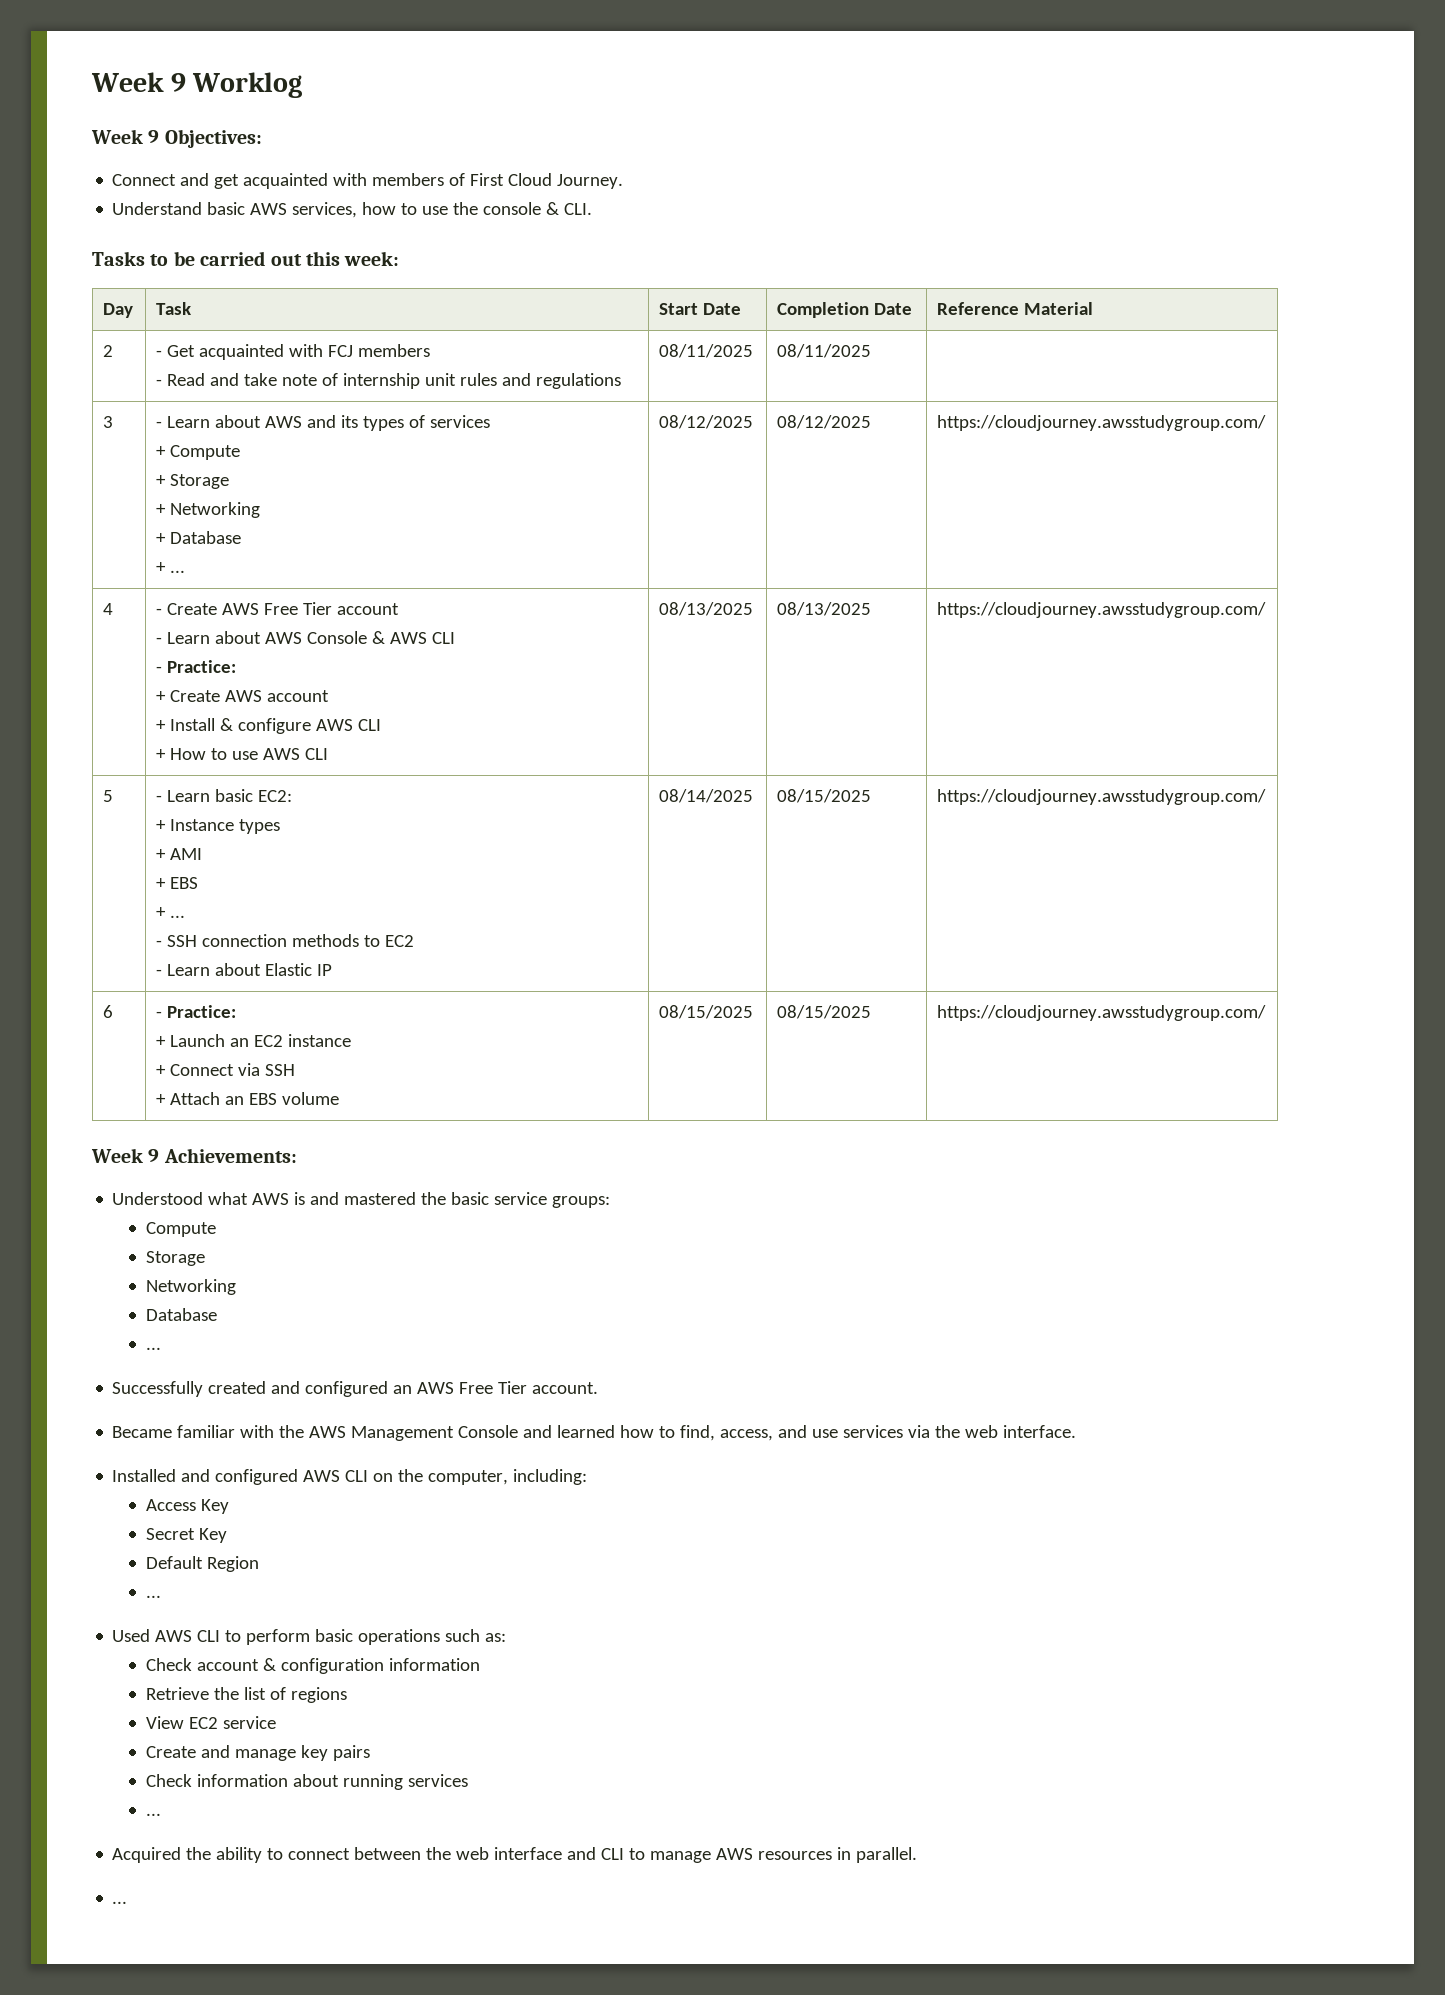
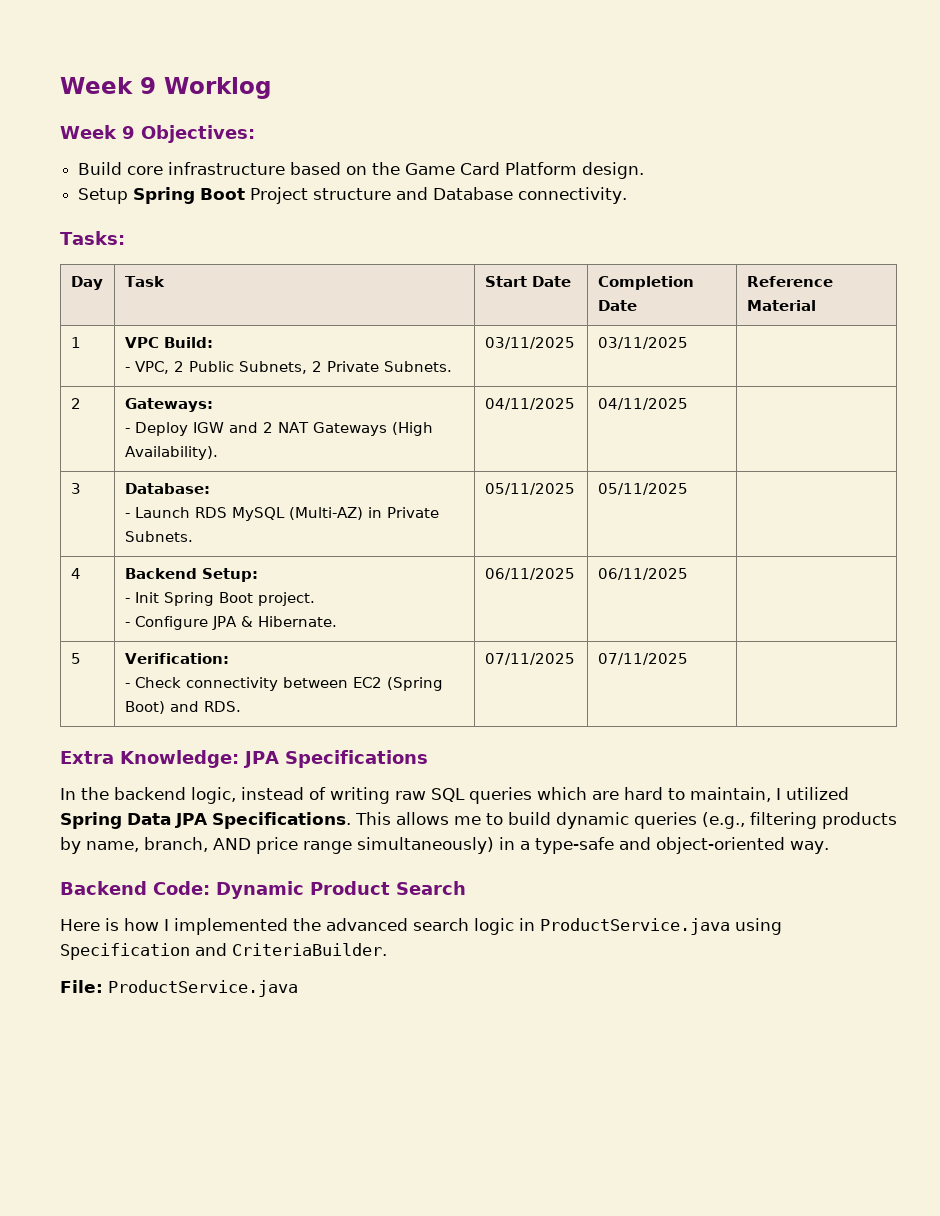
[112,173,624,189] [112,202,593,218] [92,251,400,266] Connect and get acquainted with members of First Cloud Journey. // Understand basic AWS services, how to use the console & CLI. // Tasks to be carried out this week: -> [78,162,645,179] [78,187,628,204] [60,231,125,245] Build core infrastructure based on the Game Card Platform design. // Setup Spring Boot Project structure and Database connectivity. // Tasks:
[103,345,114,357] [156,344,431,360] [156,373,622,389] [659,344,754,358] [777,344,872,358] [103,416,114,428] [156,415,491,431] [156,445,241,460] [156,474,230,489] [156,502,261,518] [156,531,242,544] [156,562,186,573] [659,415,754,429] [777,415,872,429] [937,415,1267,431] [103,603,114,615] [156,602,400,615] [156,631,456,644] [156,660,237,673] [156,690,330,702] [156,718,382,734] [156,748,329,760] [659,602,754,616] [777,602,872,616] [937,602,1267,618] [103,790,114,802] [156,789,293,802] [156,819,281,834] [156,848,203,860] [156,877,199,889] [156,907,186,918] [156,934,415,947] [156,963,333,976] [659,789,754,803] [777,789,872,803] [937,789,1267,805] [103,1005,114,1018] [156,1005,237,1018] [156,1034,352,1047] [156,1063,296,1076] [156,1092,340,1105] [659,1005,754,1019] [777,1005,872,1019] [937,1005,1267,1021] [91,1148,297,1163] [112,1192,611,1208] [145,1222,216,1237] [145,1251,205,1266] [145,1279,236,1295] [145,1308,217,1321] [145,1347,161,1350] [112,1381,599,1397] [112,1425,1077,1441] [112,1469,588,1485] [145,1499,229,1514] [145,1528,227,1543] [145,1556,259,1572] [145,1595,161,1598] [112,1629,507,1645] [145,1658,480,1674] [145,1687,347,1703] [145,1716,276,1729] [145,1745,370,1761] [145,1774,468,1790] [145,1813,161,1816] [112,1847,918,1863] [112,1901,128,1904] 2 | - Get acquainted with FCJ members // - Read and take note of internship unit rules and regulations | 08/11/2025 | 08/11/2025 | // 3 | - Learn about AWS and its types of services // + Compute // + Storage // + Networking // + Database // + ... | 08/12/2025 | 08/12/2025 | https://cloudjourney.awsstudygroup.com/ // 4 | - Create AWS Free Tier account // - Learn about AWS Console & AWS CLI // - Practice: // + Create AWS account // + Install & configure AWS CLI // + How to use AWS CLI | 08/13/2025 | 08/13/2025 | https://cloudjourney.awsstudygroup.com/ // 5 | - Learn basic EC2: // + Instance types // + AMI // + EBS // + ... // - SSH connection methods to EC2 // - Learn about Elastic IP | 08/14/2025 | 08/15/2025 | https://cloudjourney.awsstudygroup.com/ // 6 | - Practice: // + Launch an EC2 instance // + Connect via SSH // + Attach an EBS volume | 08/15/2025 | 08/15/2025 | https://cloudjourney.awsstudygroup.com/ // Week 9 Achievements: // Understood what AWS is and mastered the basic service groups: // Compute // Storage // Networking // Database // ... // Successfully created and configured an AWS Free Tier account. // Became familiar with the AWS Management Console and learned how to find, access, and use services via the web interface. // Installed and configured AWS CLI on the computer, including: // Access Key // Secret Key // Default Region // ... // Used AWS CLI to perform basic operations such as: // Check account & configuration information // Retrieve the list of regions // View EC2 service // Create and manage key pairs // Check information about running services // ... // Acquired the ability to connect between the web interface and CLI to manage AWS resources in parallel. // ... -> [70,337,81,348] [124,337,213,348] [124,361,452,374] [484,337,575,349] [597,337,688,349] [70,398,81,409] [124,398,213,412] [124,422,433,436] [124,446,218,460] [484,398,575,410] [597,398,688,410] [70,483,81,494] [124,483,210,494] [124,507,439,521] [124,531,193,542] [484,483,575,495] [597,483,688,495] [70,568,81,579] [124,568,258,582] [124,592,315,606] [124,616,337,630] [484,568,575,580] [597,568,688,580] [70,653,81,664] [124,653,229,664] [124,677,443,691] [124,701,241,714] [484,653,575,665] [597,653,688,665] [60,750,428,768] [60,787,849,804] [60,812,897,829] [60,837,829,854] [60,881,466,899] [60,918,782,935] [60,943,387,960] [60,980,298,997] 1 | VPC Build: // - VPC, 2 Public Subnets, 2 Private Subnets. | 03/11/2025 | 03/11/2025 | // 2 | Gateways: // - Deploy IGW and 2 NAT Gateways (High Availability). | 04/11/2025 | 04/11/2025 | // 3 | Database: // - Launch RDS MySQL (Multi-AZ) in Private Subnets. | 05/11/2025 | 05/11/2025 | // 4 | Backend Setup: // - Init Spring Boot project. // - Configure JPA & Hibernate. | 06/11/2025 | 06/11/2025 | // 5 | Verification: // - Check connectivity between EC2 (Spring Boot) and RDS. | 07/11/2025 | 07/11/2025 | // Extra Knowledge: JPA Specifications // In the backend logic, instead of writing raw SQL queries which are hard to maintain, I utilized Spring Data JPA Specifications. This allows me to build dynamic queries (e.g., filtering products by name, branch, AND price range simultaneously) in a type-safe and object-oriented way. // Backend Code: Dynamic Product Search // Here is how I implemented the advanced search logic in ProductService.java using Specification and CriteriaBuilder. // File: ProductService.java

